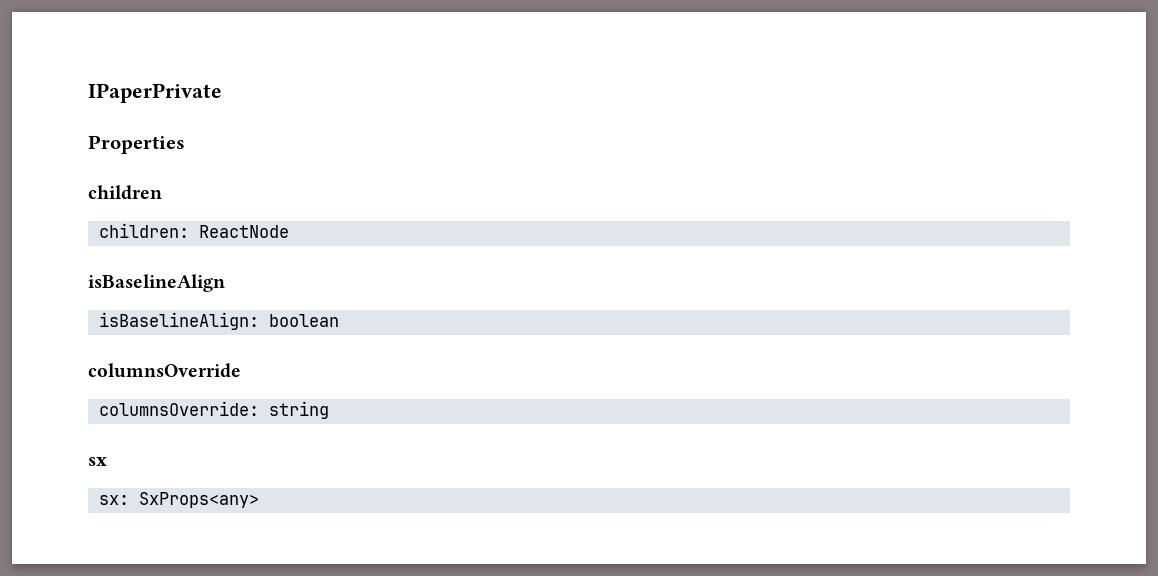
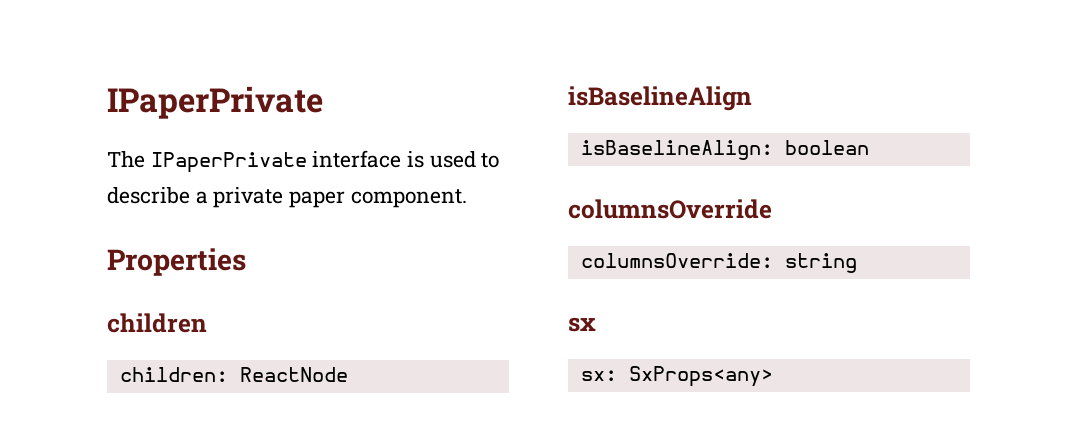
[88,83,222,103] IPaperPrivate -> [107,86,323,119] [107,150,500,173] [107,187,467,208] IPaperPrivate // The IPaperPrivate interface is used to describe a private paper component.

